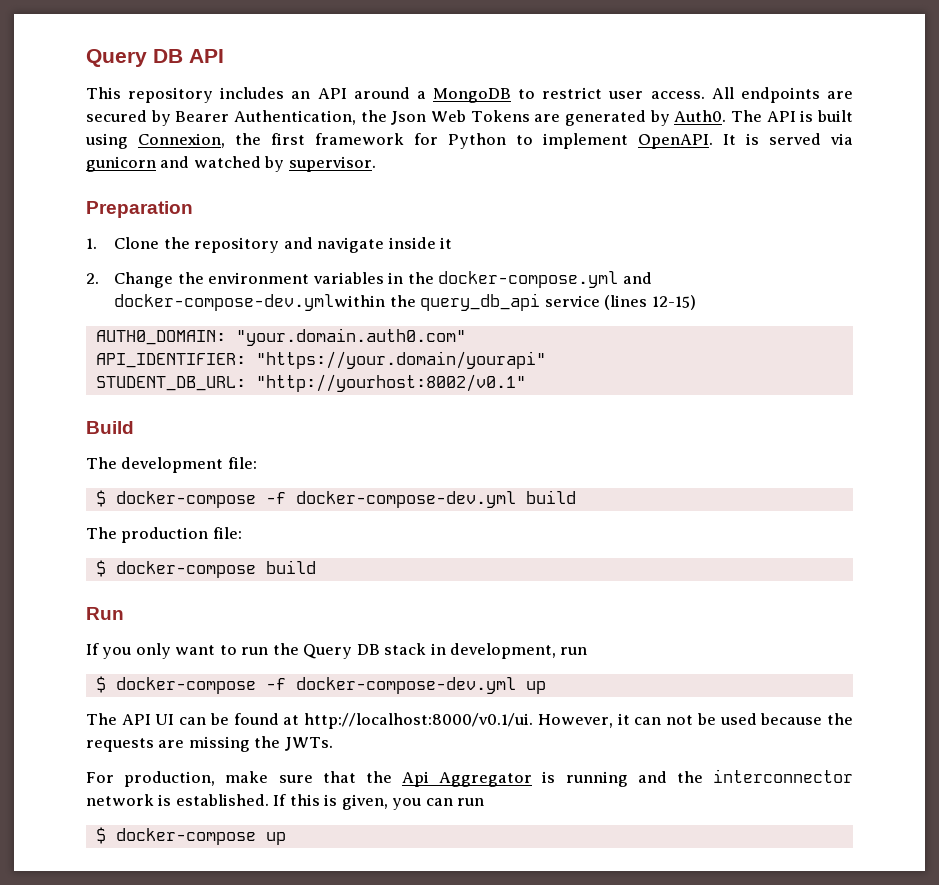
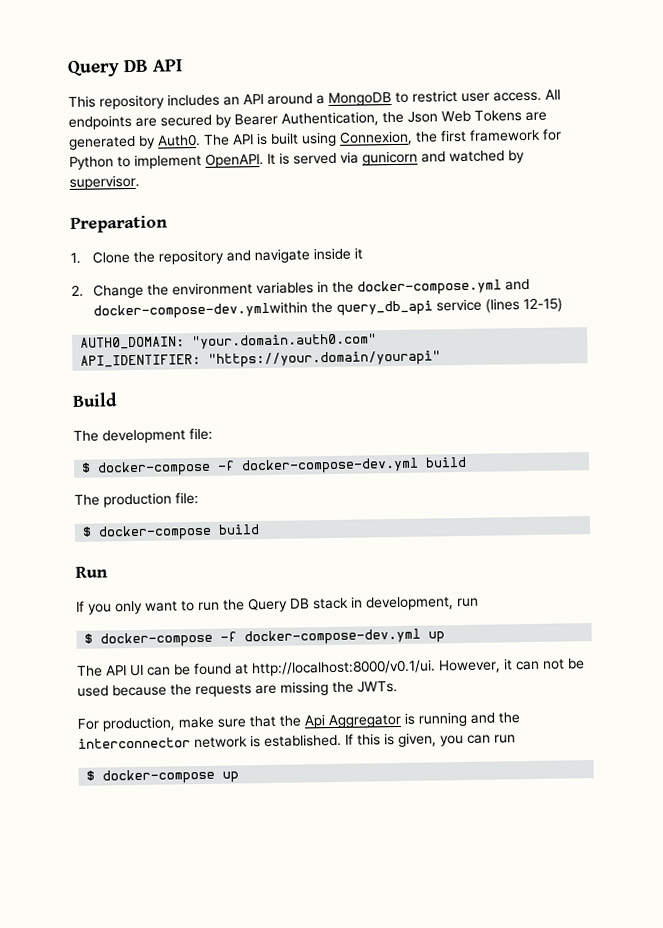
[95,374,526,392] // STUDENT_DB_URL: "http://yourhost:8002/v0.1" -> (442, 359) none

